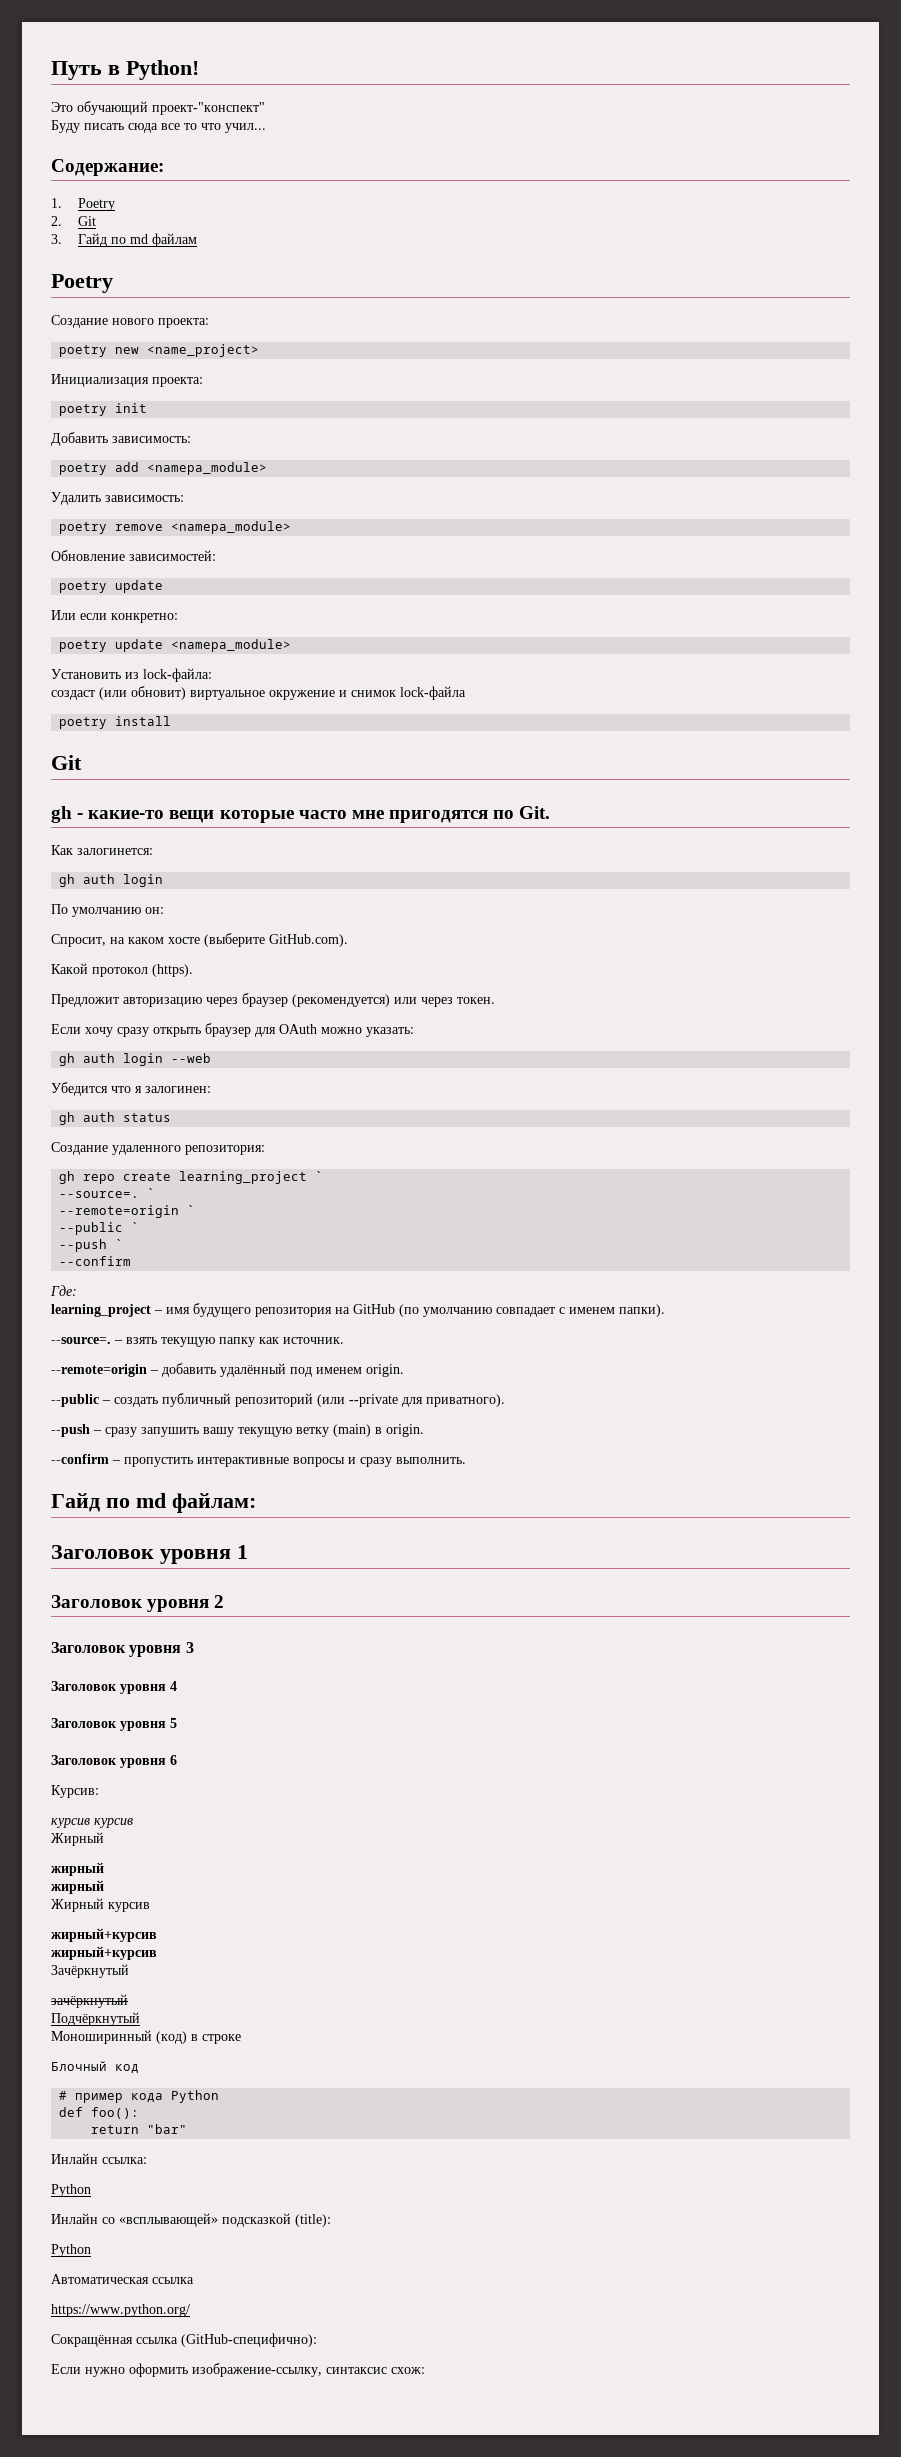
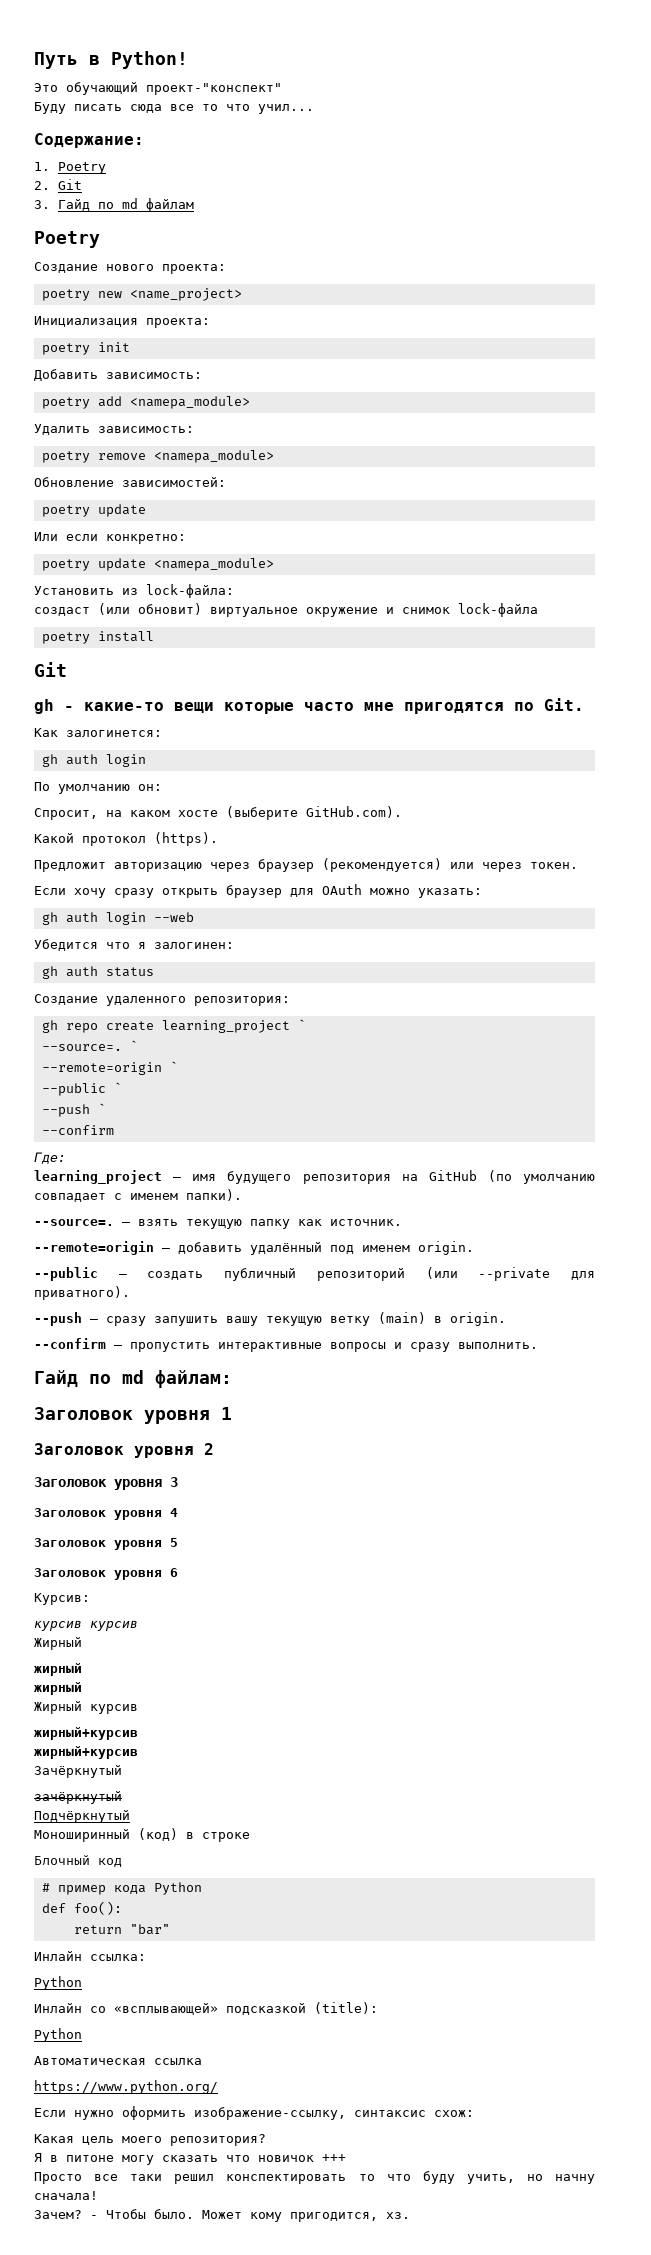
[51,2333,317,2347] // Сокращённая ссылка (GitHub-специфично): -> (218, 2087) none
(425, 2370) none -> [34,2134,266,2146] [34,2153,346,2165] [34,2171,596,2184] [34,2191,98,2200] [34,2209,410,2222] // Какая цель моего репозитория? // Я в питоне могу сказать что новичок +++ // Просто все таки решил конспектировать то что буду учить, но начну сначала! // Зачем? - Чтобы было. Может кому пригодится, хз.

